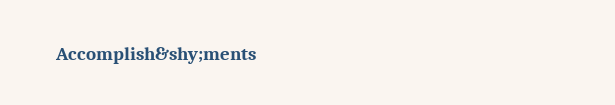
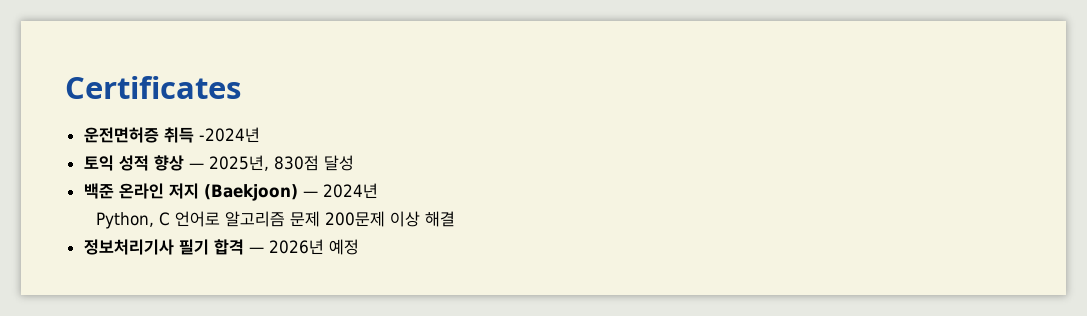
[55,47,256,64] Accomplish&shy;ments -> [65,76,241,99] [83,127,260,143] [83,155,354,171] [83,183,378,201] [95,211,455,229] [83,239,359,255] Certificates // 운전면허증 취득 -2024년 // 토익 성적 향상 — 2025년, 830점 달성 // 백준 온라인 저지 (Baekjoon) — 2024년 // Python, C 언어로 알고리즘 문제 200문제 이상 해결 // 정보처리기사 필기 합격 — 2026년 예정

